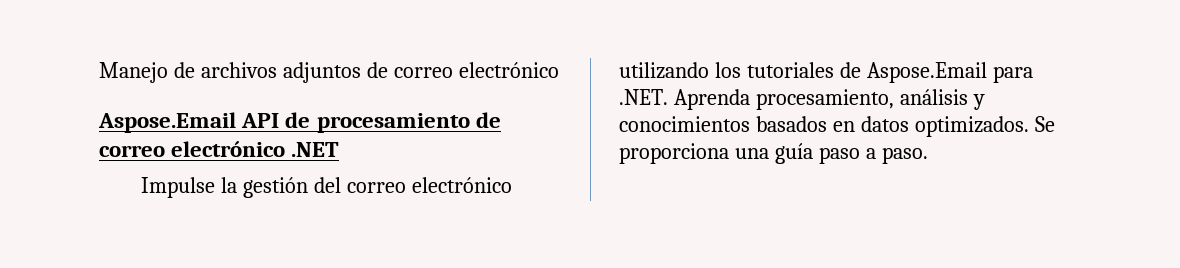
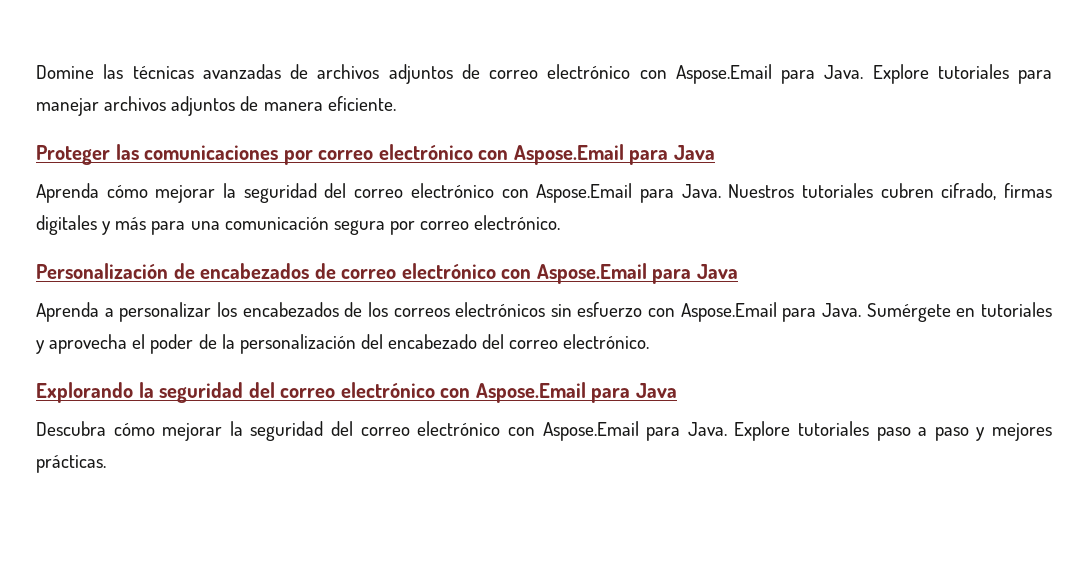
[99,62,168,83] Manejo -> [36,64,281,79] Domine las técnicas avanzadas
[98,112,501,133] [99,141,340,157] [141,177,513,198] [619,62,1033,83] [619,89,985,110] [619,116,1055,137] [619,143,928,164] // Aspose.Email API de procesamiento de correo electrónico .NET // Impulse la gestión del correo electrónico utilizando los tutoriales de Aspose.Email para .NET. Aprenda procesamiento, análisis y conocimientos basados en datos optimizados. Se proporciona una guía paso a paso. -> [639,64,1052,84] [36,96,396,116] [36,144,715,165] [36,183,1052,203] [36,215,561,235] [36,263,738,284] [36,302,1052,322] [36,334,650,354] [36,382,677,403] [36,421,1052,441] [36,455,106,473] con Aspose.Email para Java. Explore tutoriales para manejar archivos adjuntos de manera eficiente. // Proteger las comunicaciones por correo electrónico con Aspose.Email para Java // Aprenda cómo mejorar la seguridad del correo electrónico con Aspose.Email para Java. Nuestros tutoriales cubren cifrado, firmas digitales y más para una comunicación segura por correo electrónico. // Personalización de encabezados de correo electrónico con Aspose.Email para Java // Aprenda a personalizar los encabezados de los correos electrónicos sin esfuerzo con Aspose.Email para Java. Sumérgete en tutoriales y aprovecha el poder de la personalización del encabezado del correo electrónico. // Explorando la seguridad del correo electrónico con Aspose.Email para Java // Descubra cómo mejorar la seguridad del correo electrónico con Aspose.Email para Java. Explore tutoriales paso a paso y mejores prácticas.

